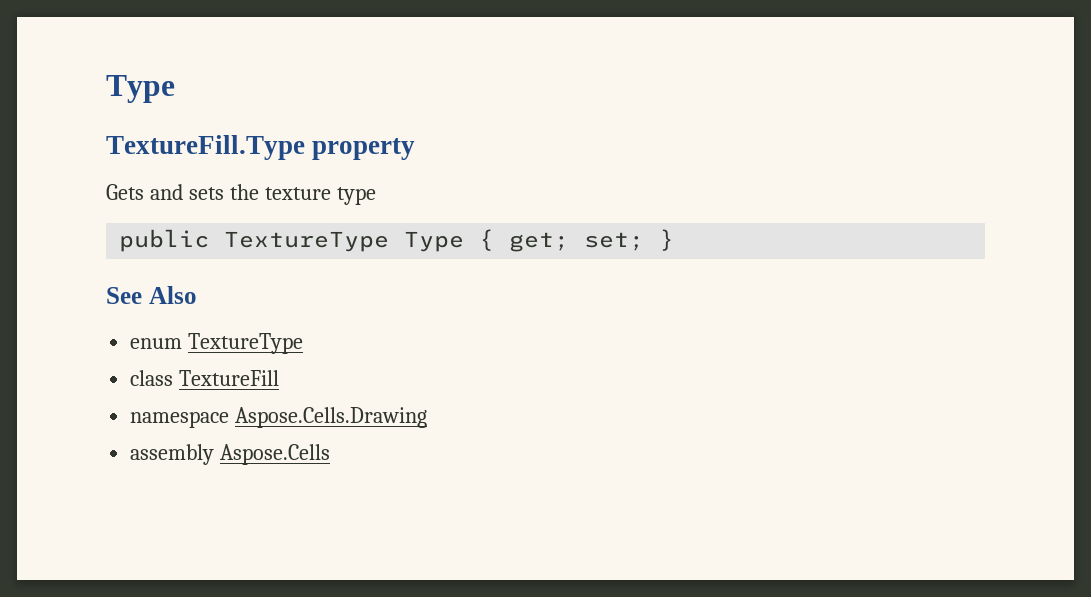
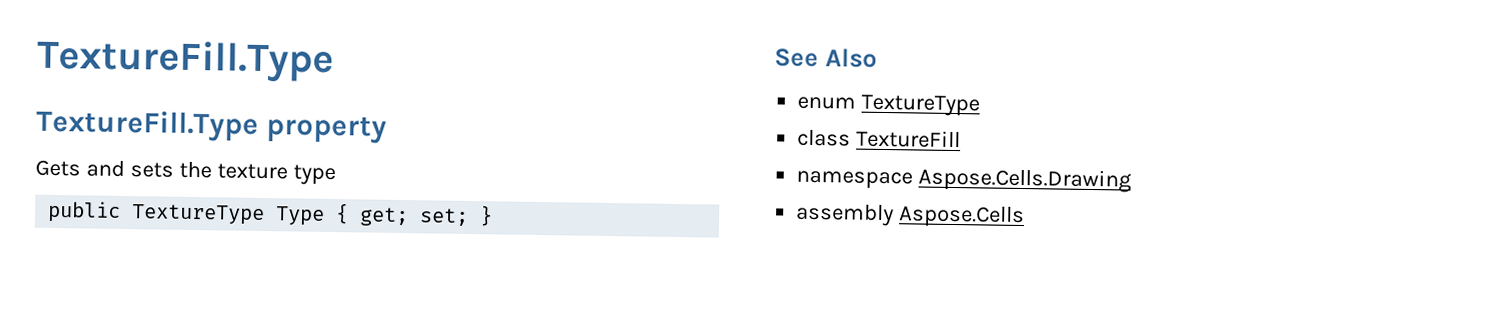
[106,75,175,103] Type -> [37,38,334,84] TextureFill.Type

